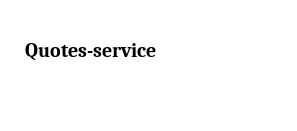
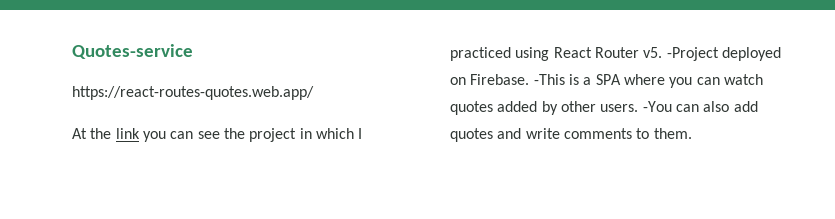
(156, 52) none -> [72,86,314,100] [72,128,363,142] [450,47,781,61] [450,74,763,88] [450,101,758,115] [450,128,692,142] // https://react-routes-quotes.web.app/ // At the link you can see the project in which I practiced using React Router v5. -Project deployed on Firebase. -This is a SPA where you can watch quotes added by other users. -You can also add quotes and write comments to them.

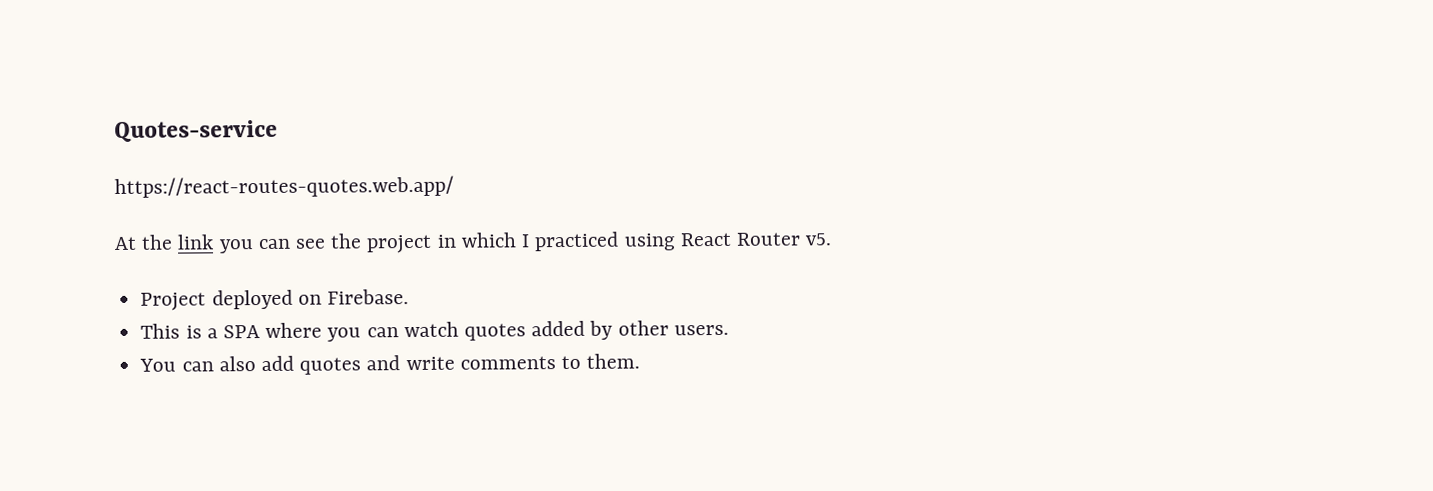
[666,47,719,61] -Project -> [140,292,207,311] // Project
[533,74,565,85] -This -> [140,323,181,339] // This
[642,101,672,112] -You -> [139,358,177,372] // You

